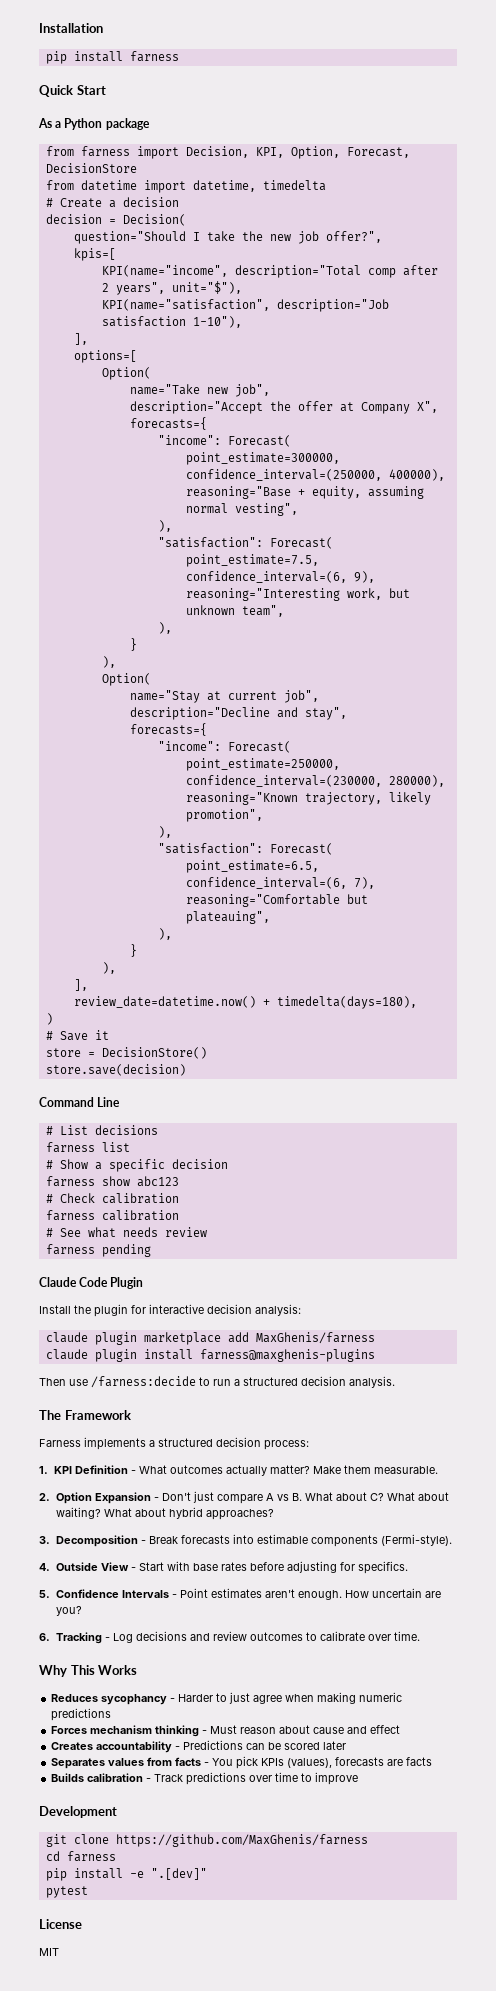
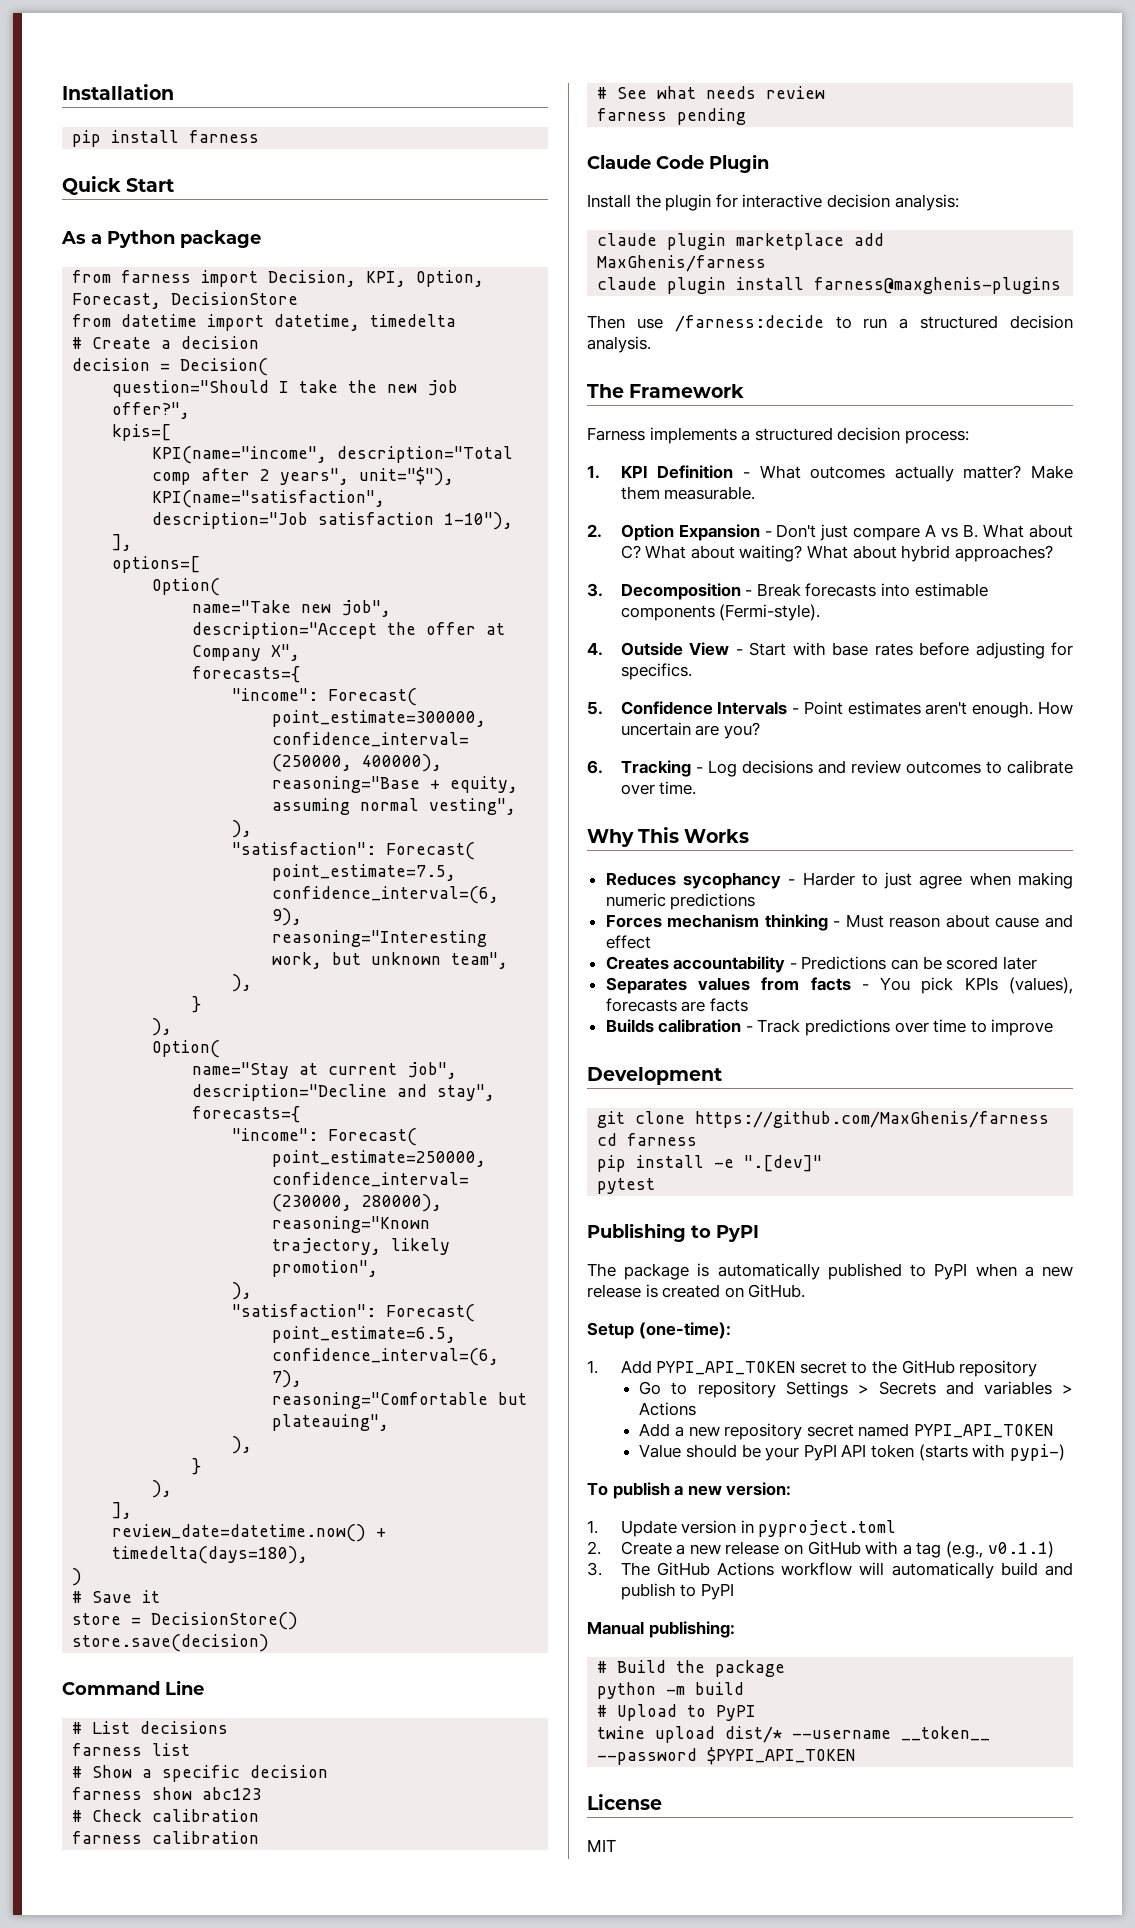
(88, 1892) none -> [587,1223,759,1242] [587,1263,1073,1280] [587,1284,806,1298] [587,1322,731,1339] [587,1360,1038,1377] [639,1381,1073,1398] [639,1402,697,1416] [639,1423,1053,1440] [639,1444,1065,1461] [587,1482,792,1499] [587,1520,897,1537] [587,1541,1054,1558] [587,1562,1073,1579] [620,1583,734,1600] [587,1621,735,1638] [597,1660,786,1677] [597,1682,745,1699] [597,1704,757,1721] [597,1726,991,1743] [597,1747,856,1765] // Publishing to PyPI // The package is automatically published to PyPI when a new release is created on GitHub. // Setup (one-time): // 1. Add PYPI_API_TOKEN secret to the GitHub repository // Go to repository Settings > Secrets and variables > Actions // Add a new repository secret named PYPI_API_TOKEN // Value should be your PyPI API token (starts with pypi-) // To publish a new version: // 1. Update version in pyproject.toml // 2. Create a new release on GitHub with a tag (e.g., v0.1.1) // 3. The GitHub Actions workflow will automatically build and publish to PyPI // Manual publishing: // # Build the package // python -m build // # Upload to PyPI // twine upload dist/* --username __token__ --password $PYPI_API_TOKEN

